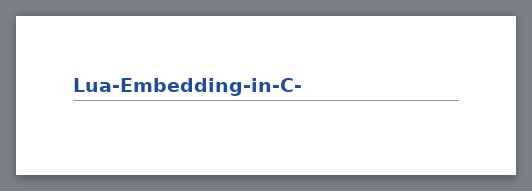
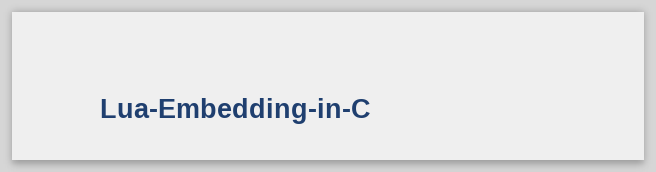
[73,78,302,96] Lua-Embedding-in-C- -> [100,98,371,124] Lua-Embedding-in-C

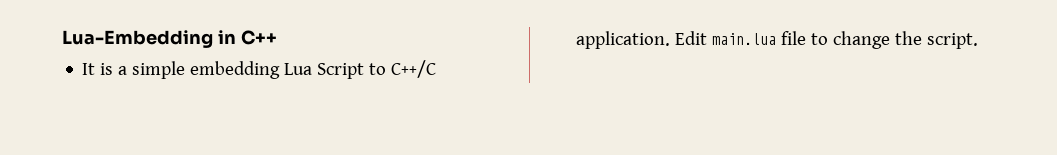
[100,98,371,124] Lua-Embedding-in-C -> [62,30,277,48] [82,60,437,79] [576,31,979,49] Lua-Embedding in C++ // It is a simple embedding Lua Script to C++/C application. Edit main.lua file to change the script.

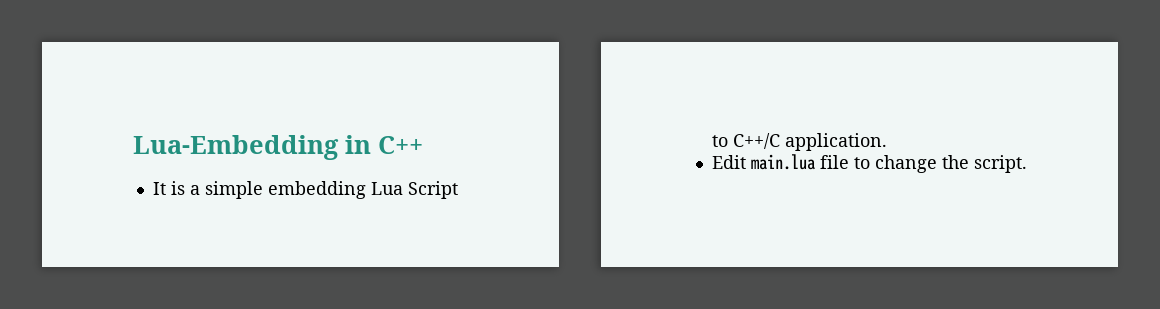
(671, 40) none -> (887, 142) //

